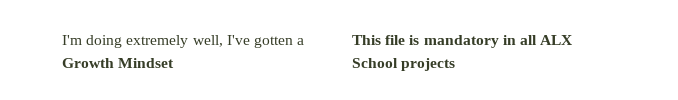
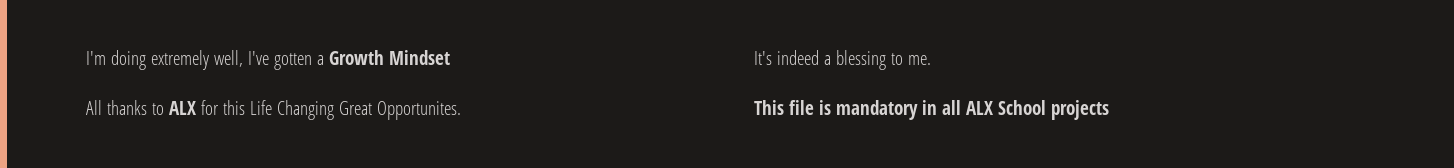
(175, 63) none -> [86,100,461,120] [754,50,931,70] // All thanks to ALX for this Life Changing Great Opportunites. // It's indeed a blessing to me.

